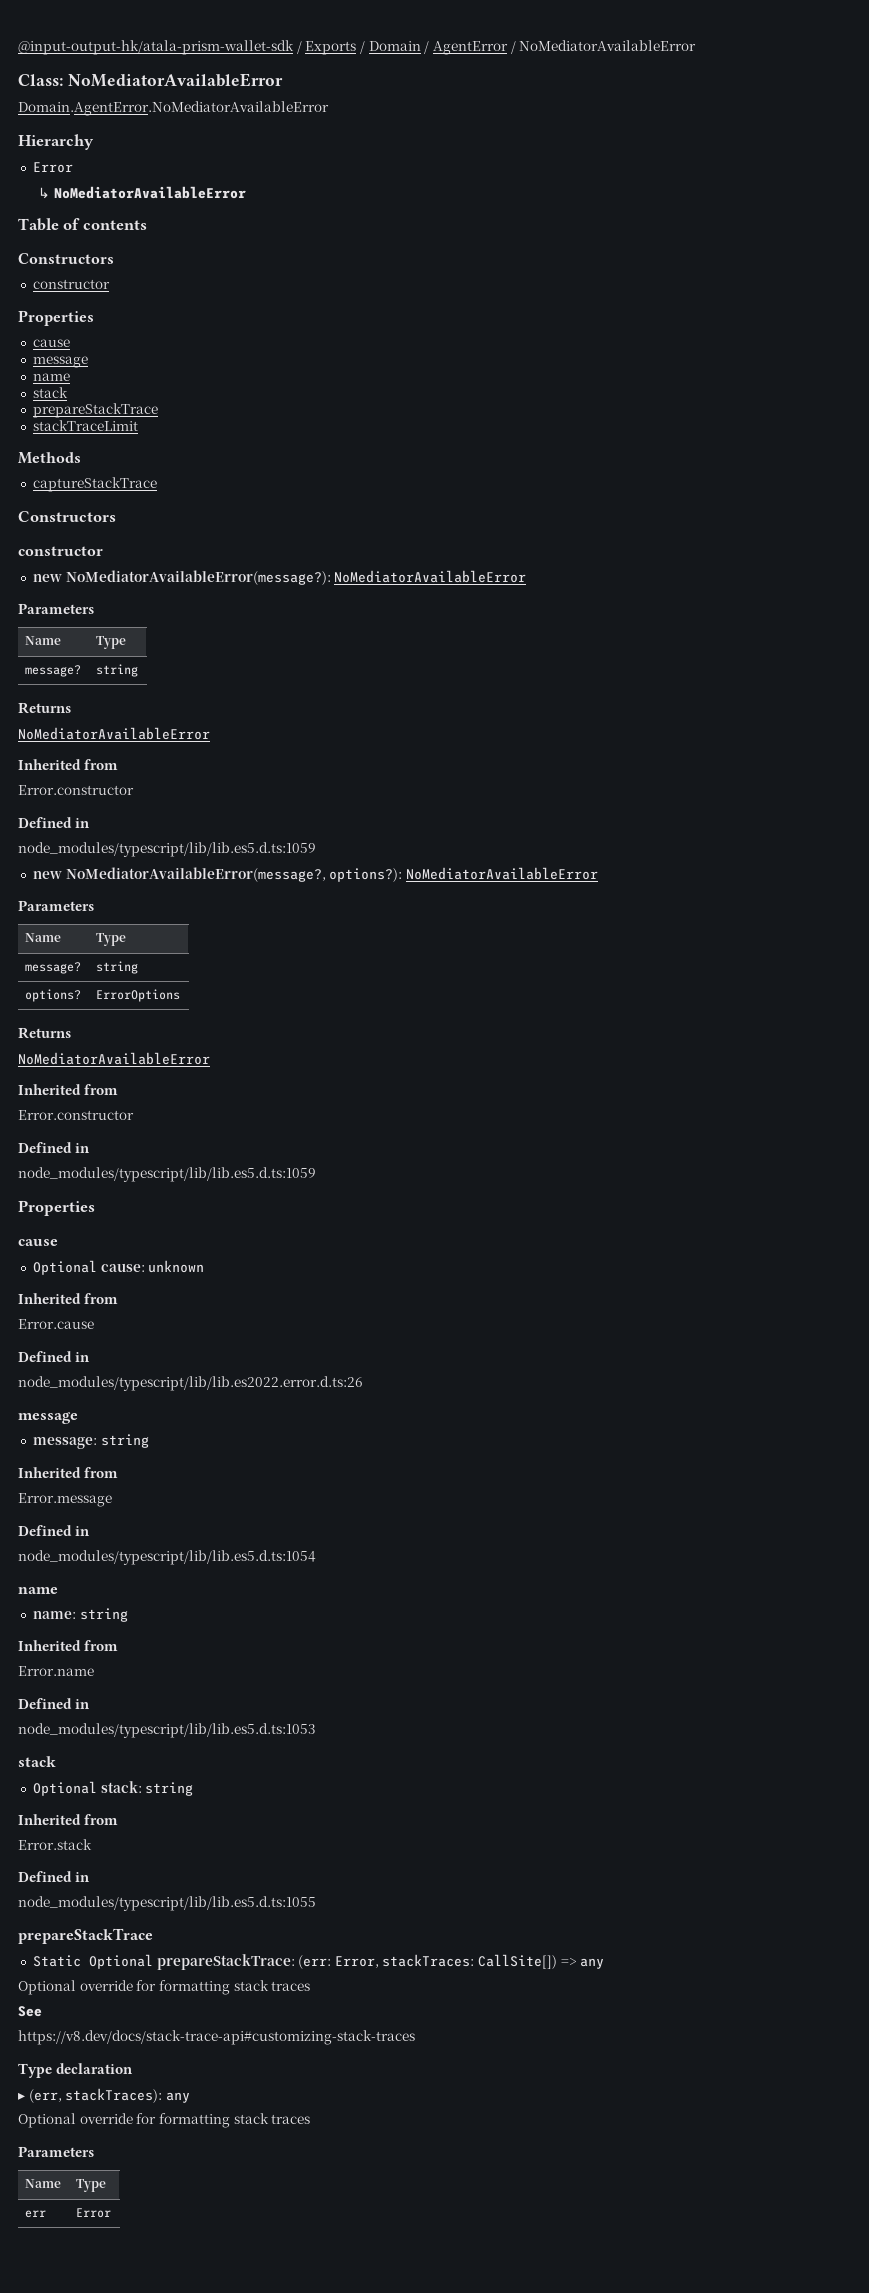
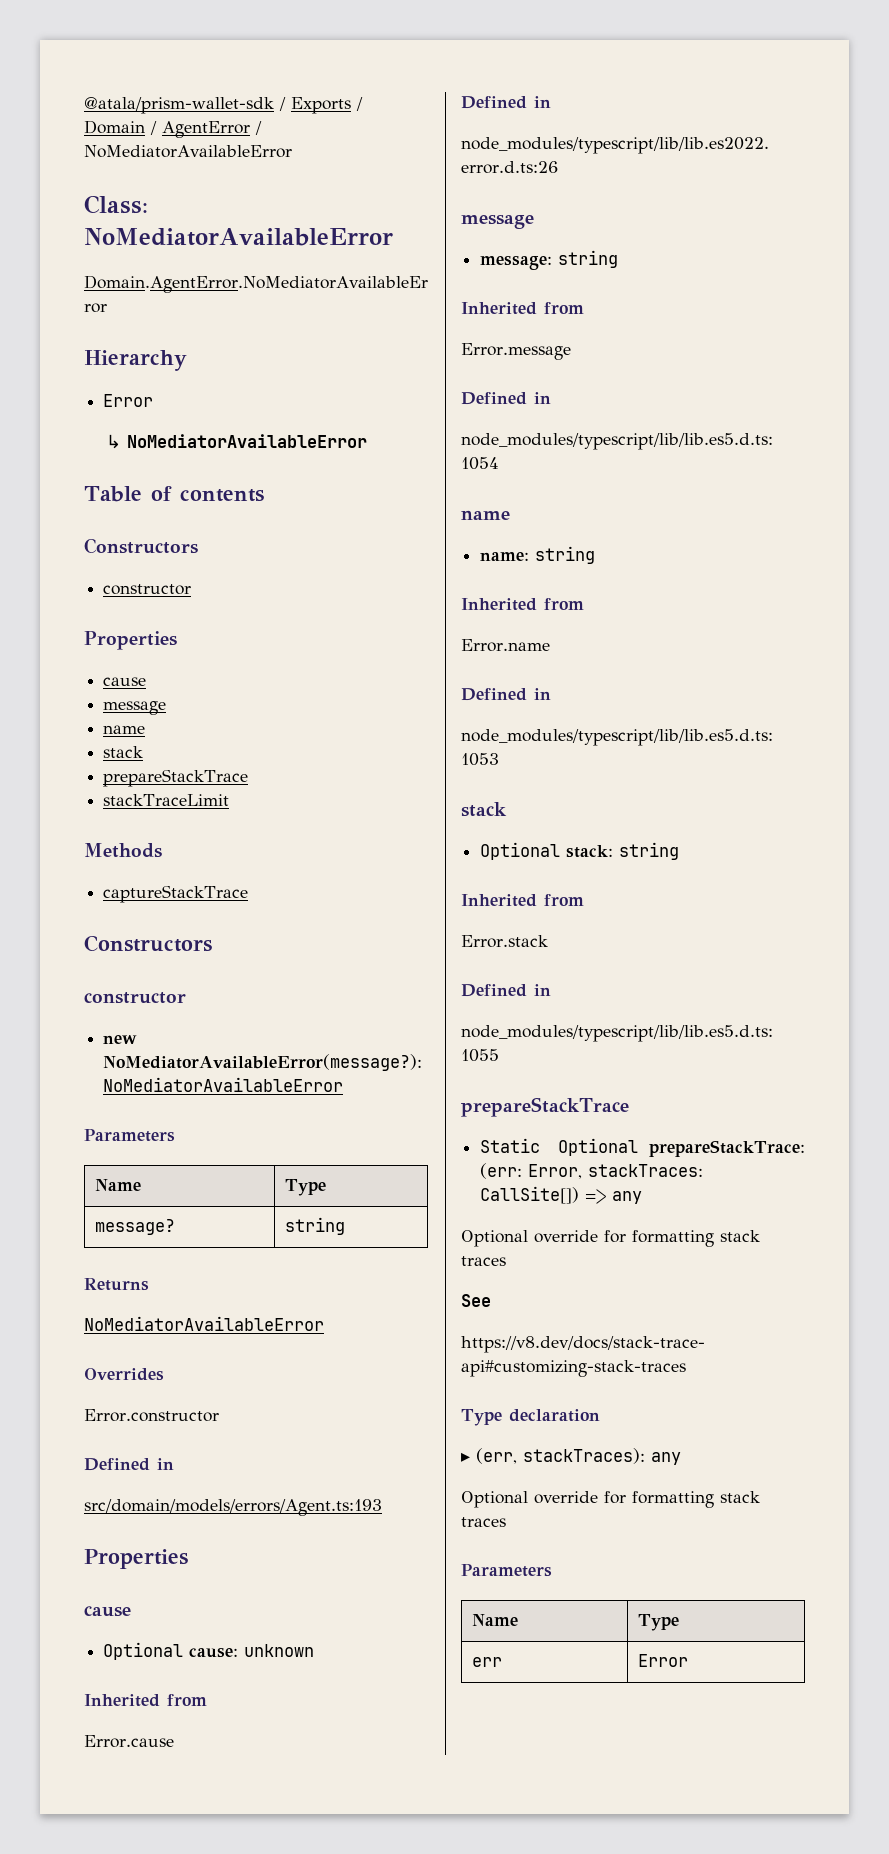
[18,40,294,55] @input-output-hk/atala-prism-wallet-sdk -> [84,97,274,114] @atala/prism-wallet-sdk
[18,759,119,770] [18,785,134,795] [18,817,91,828] [18,842,316,857] [32,867,598,882] [18,900,94,911] [25,933,62,942] [96,933,127,946] [25,962,82,974] [96,961,139,974] [25,989,82,1002] [96,989,181,1002] [18,1027,71,1039] [18,1052,210,1065] [18,1084,119,1095] [18,1110,134,1120] [18,1142,91,1153] [18,1167,316,1182] Inherited from // Error.constructor // Defined in // node_modules/typescript/lib/lib.es5.d.ts:1059 // new NoMediatorAvailableError(message?, options?): NoMediatorAvailableError // Parameters // Name | Type // message? | string // options? | ErrorOptions // Returns // NoMediatorAvailableError // Inherited from // Error.constructor // Defined in // node_modules/typescript/lib/lib.es5.d.ts:1059 -> [84,1368,164,1381] [84,1409,219,1422] [84,1458,174,1471] [84,1499,382,1516] Overrides // Error.constructor // Defined in // src/domain/models/errors/Agent.ts:193

